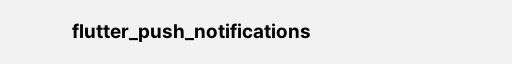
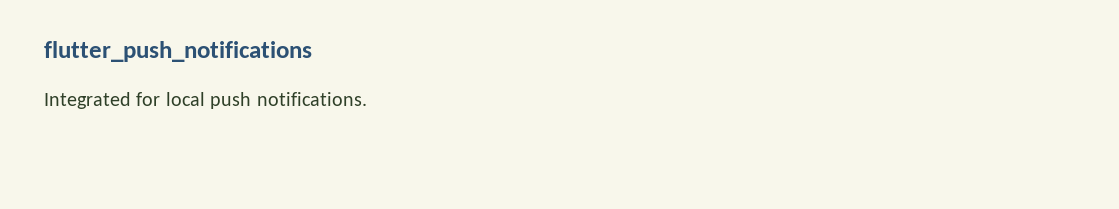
(311, 32) none -> [44,92,367,109] // Integrated for local push notifications.

